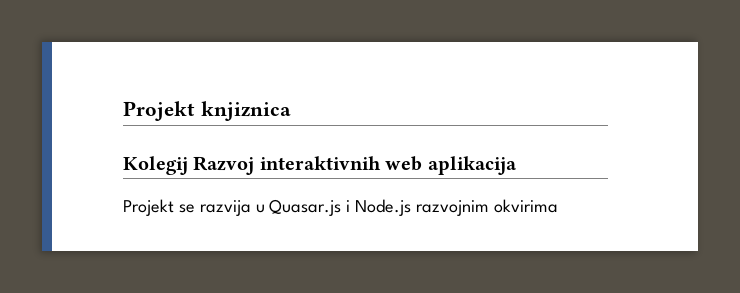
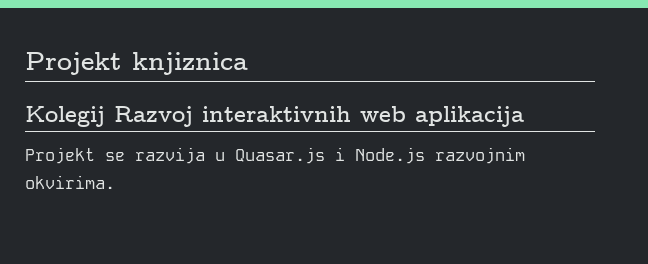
[493,199,558,213] okvirima -> [25,175,115,189] okvirima.

